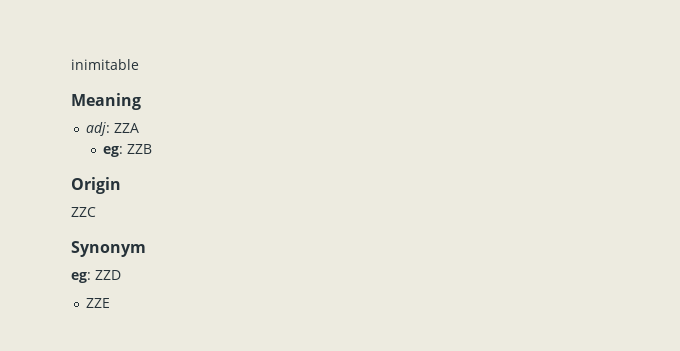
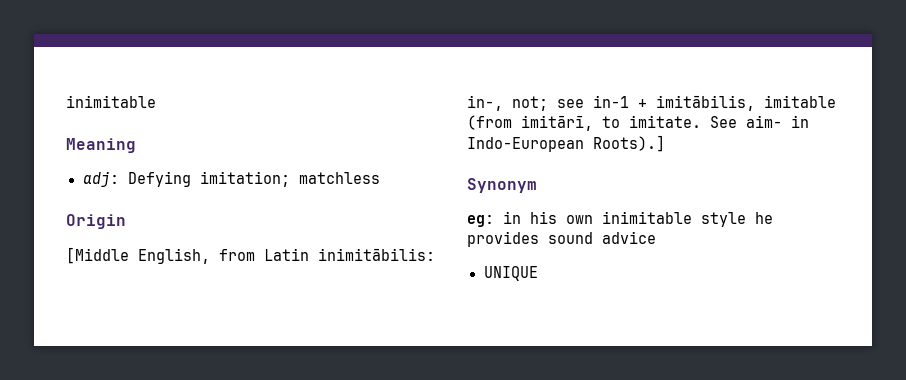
[113,123,139,133] [103,144,153,157] [71,177,121,194] [71,207,96,217] [71,241,146,257] [71,270,121,283] [85,298,110,308] ZZA // eg: ZZB // Origin // ZZC // Synonym // eg: ZZD // ZZE -> [127,171,380,187] [66,214,126,229] [66,247,435,264] [467,95,836,111] [467,115,809,131] [467,135,665,152] [467,178,537,193] [467,211,773,227] [467,231,656,247] [483,266,538,281] Defying imitation; matchless // Origin // [Middle English, from Latin inimitābilis: in-, not; see in-1 + imitābilis, imitable (from imitārī, to imitate. See aim- in Indo-European Roots).] // Synonym // eg: in his own inimitable style he provides sound advice // UNIQUE

